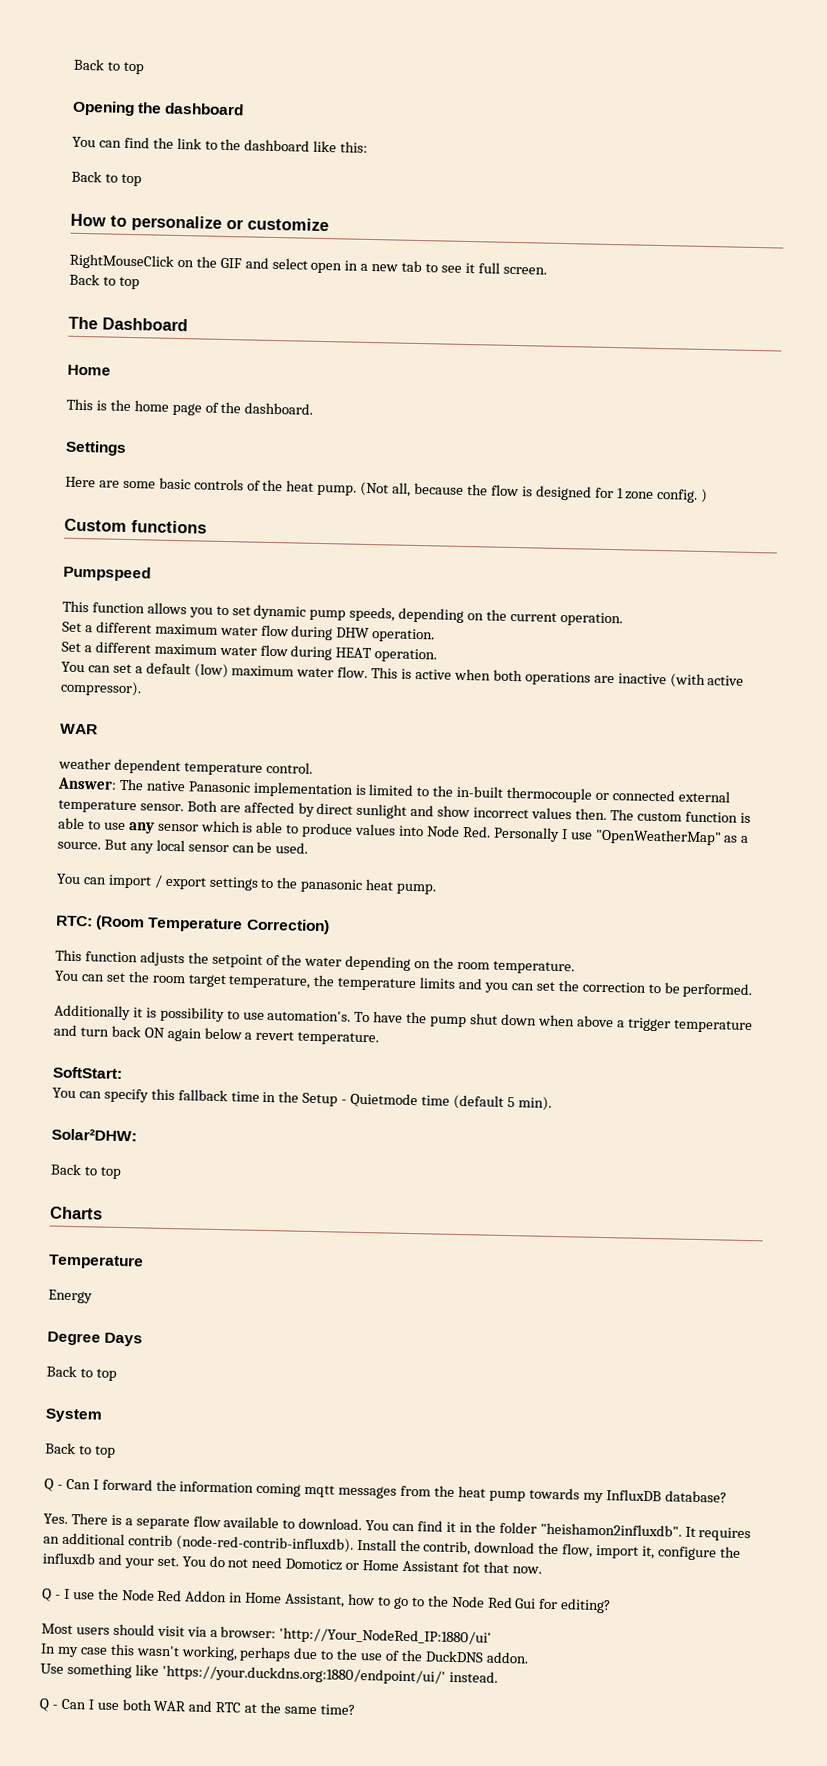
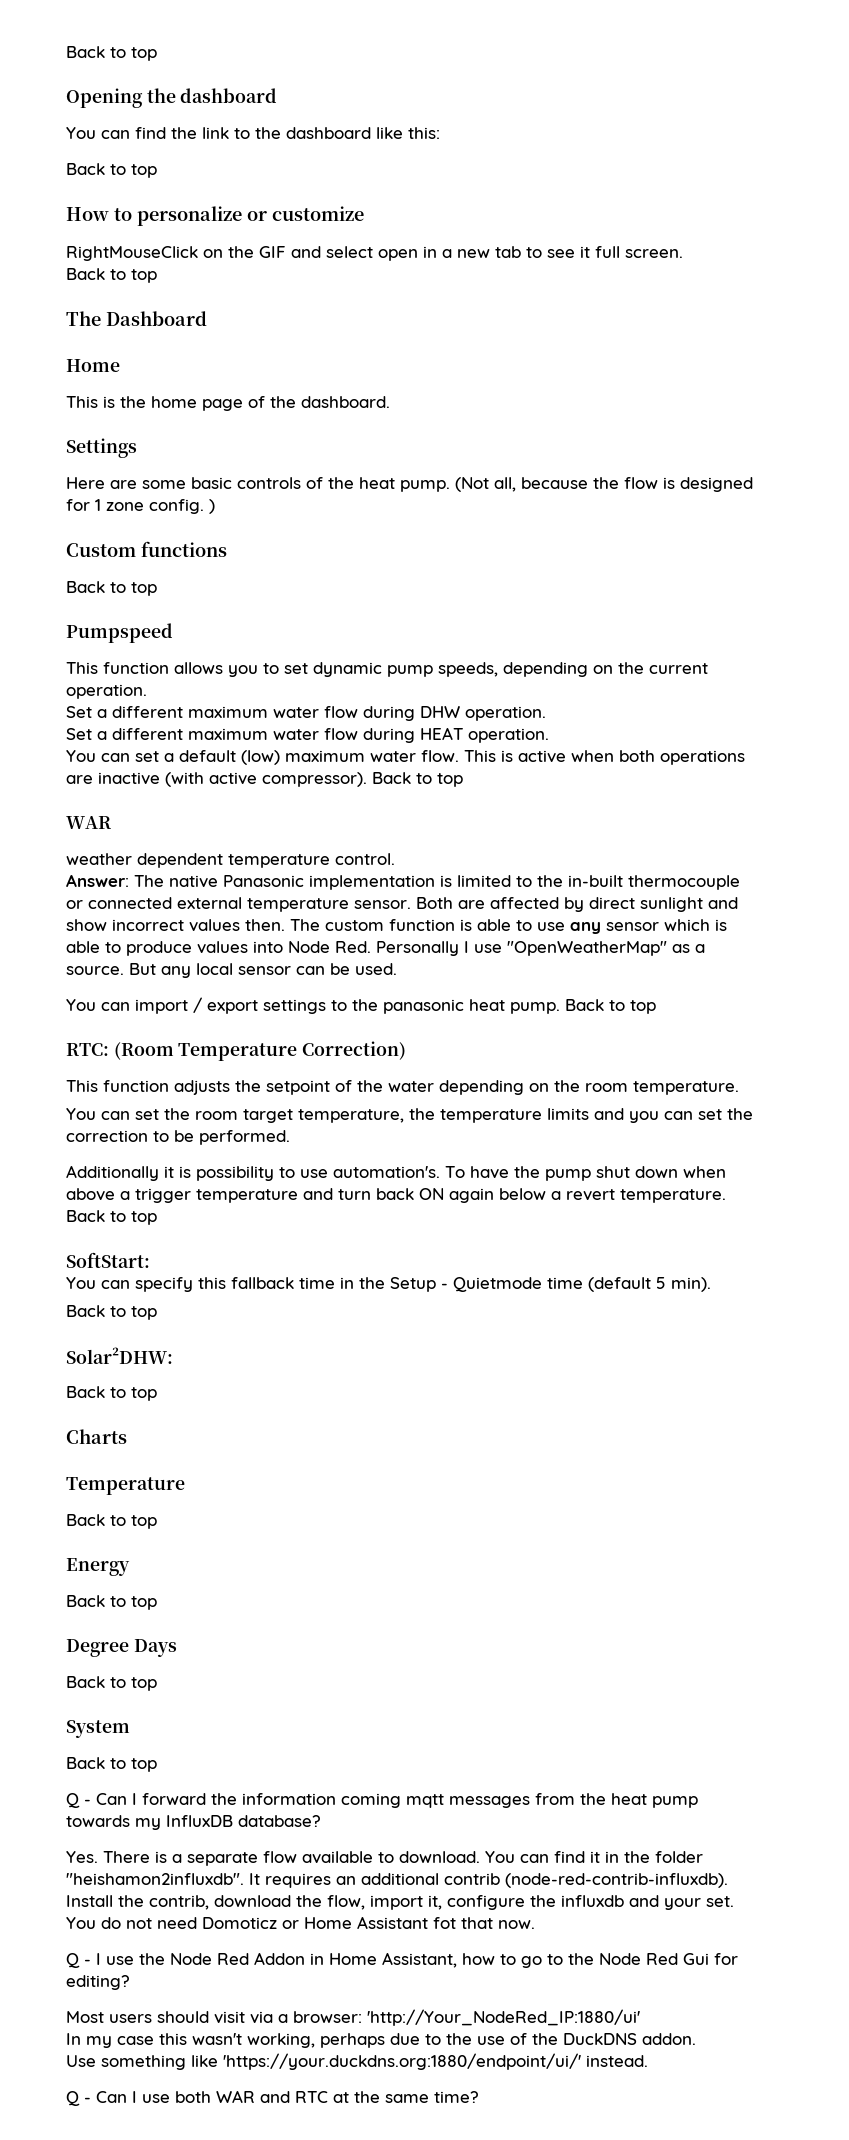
(207, 527) none -> [66,581,157,596] // Back to top
(142, 688) none -> [372,772,463,787] Back to top
(437, 889) none -> [565,999,656,1014] Back to top
(380, 1038) none -> [66,1210,157,1225] Back to top
(552, 1103) none -> [66,1305,157,1320] // Back to top
[48,1289,93,1304] Energy -> [66,1514,157,1529] [66,1558,130,1576] [66,1595,157,1610] Back to top // Energy // Back to top

